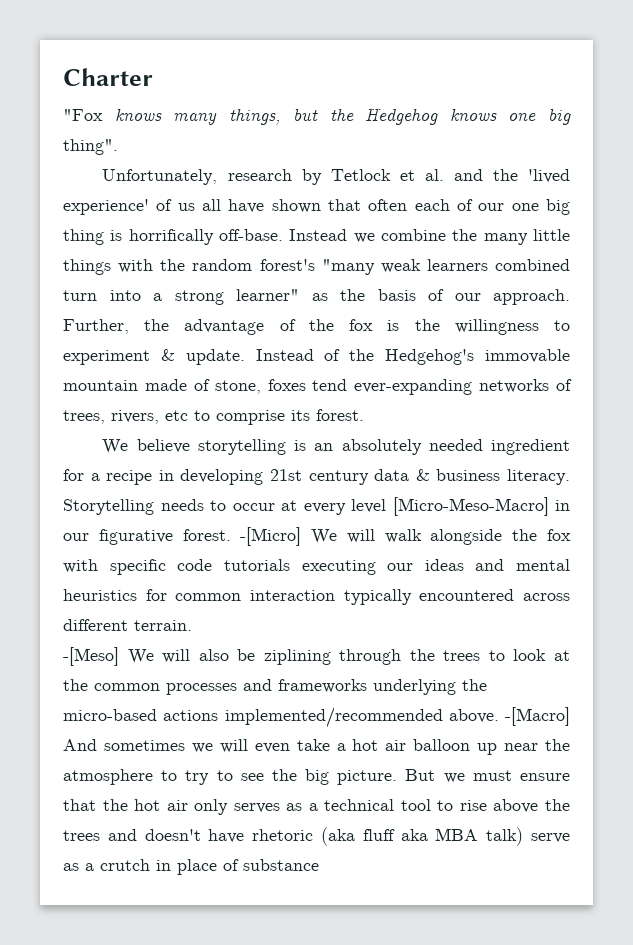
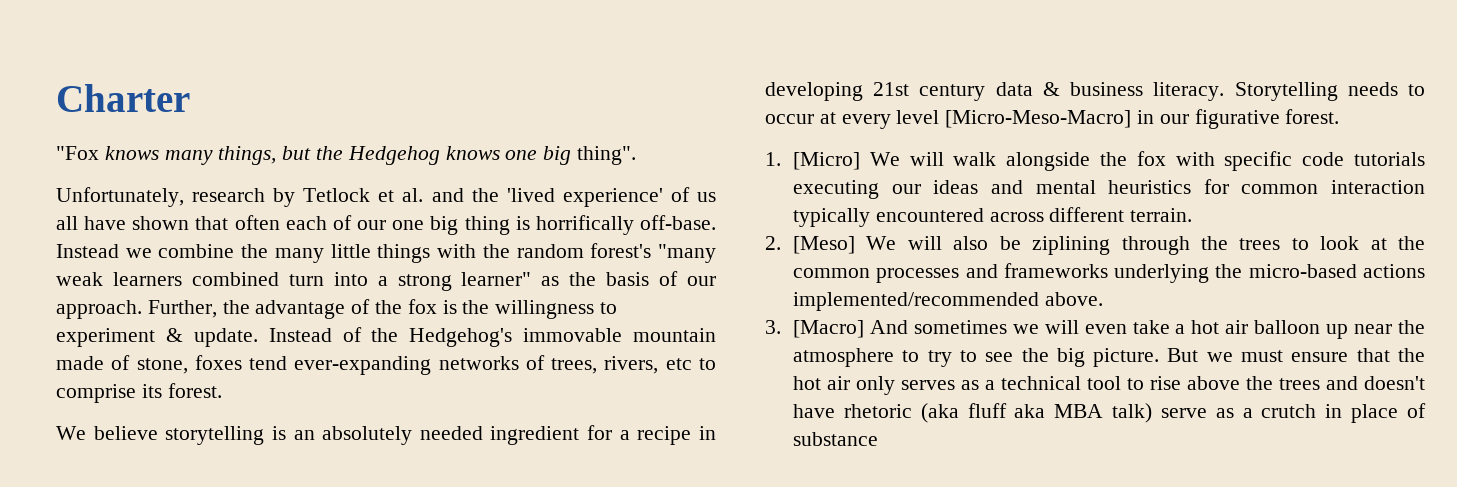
[240,527,302,546] -[Micro] -> [765,152,861,170] // 1. [Micro]
[63,647,119,666] -[Meso] -> [765,236,856,254] 2. [Meso]
[505,707,570,726] -[Macro] -> [765,320,865,338] // 3. [Macro]

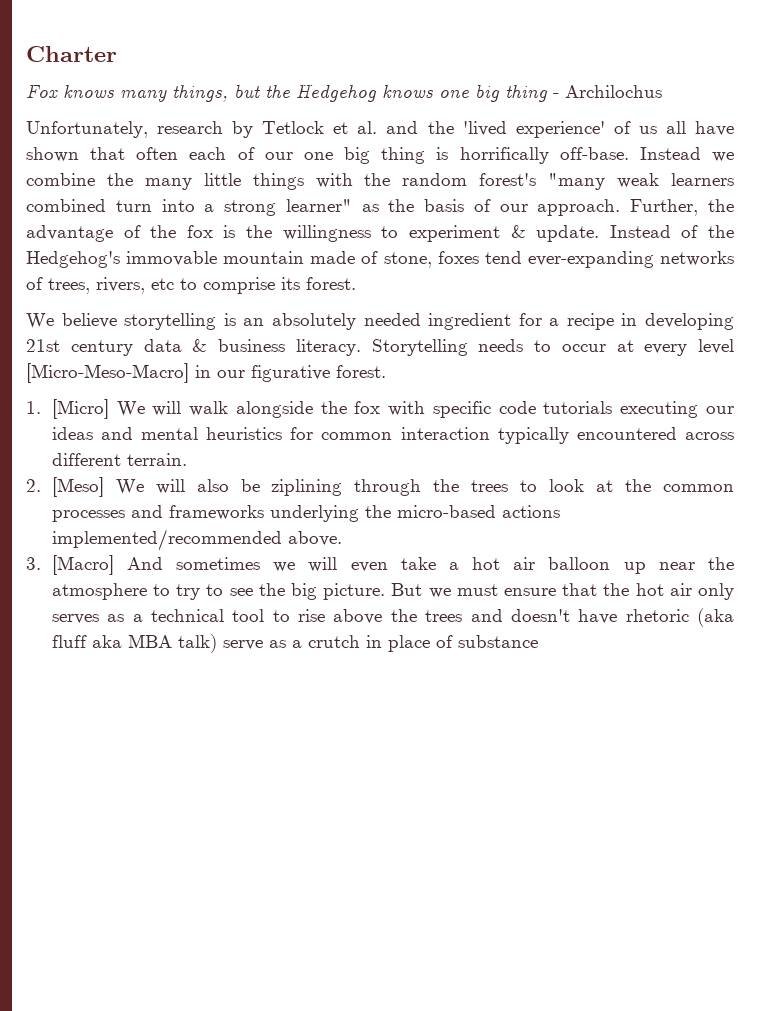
[56,146,99,160] "Fox -> [26,84,58,98] Fox
[577,146,637,165] thing". -> [505,85,662,102] thing - Archilochus

